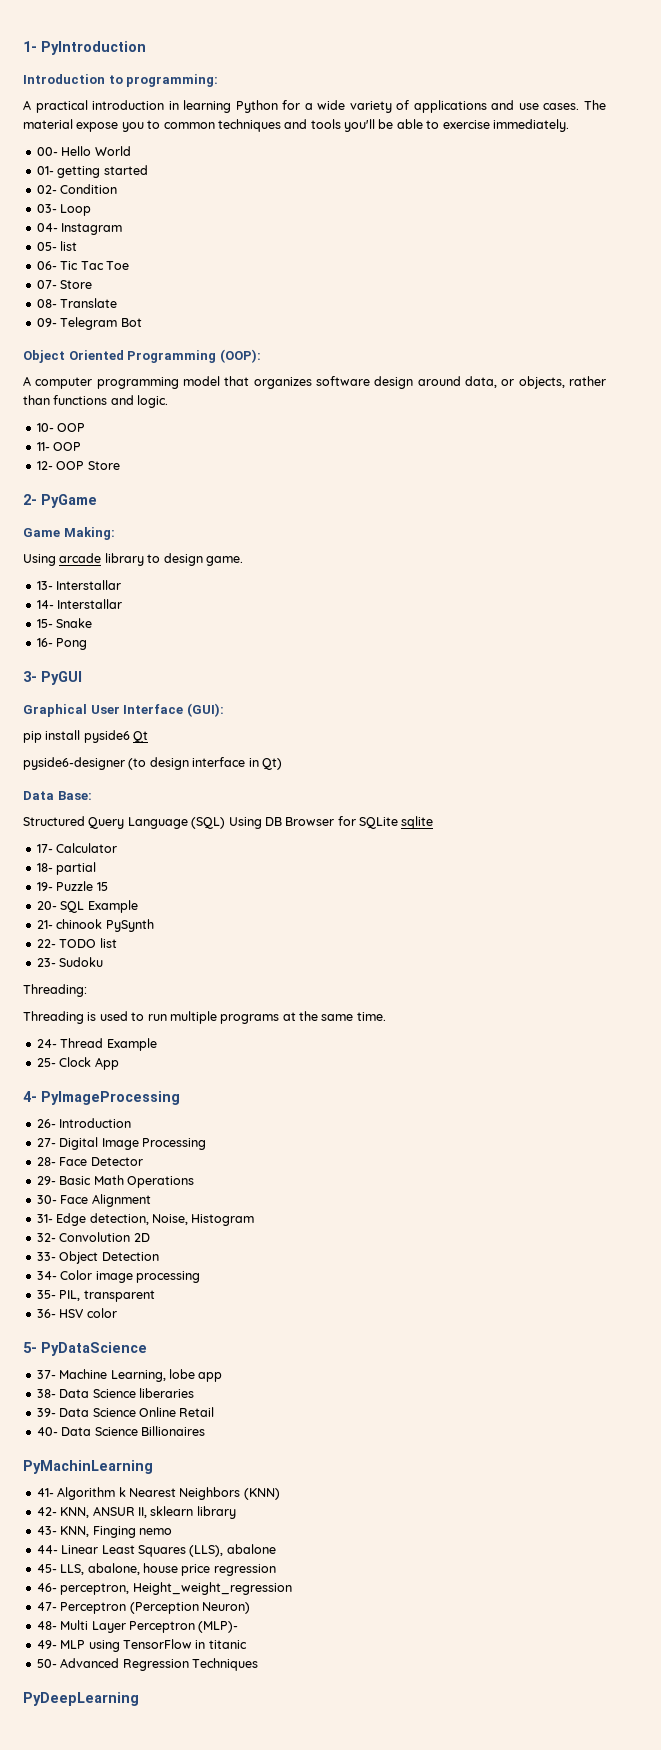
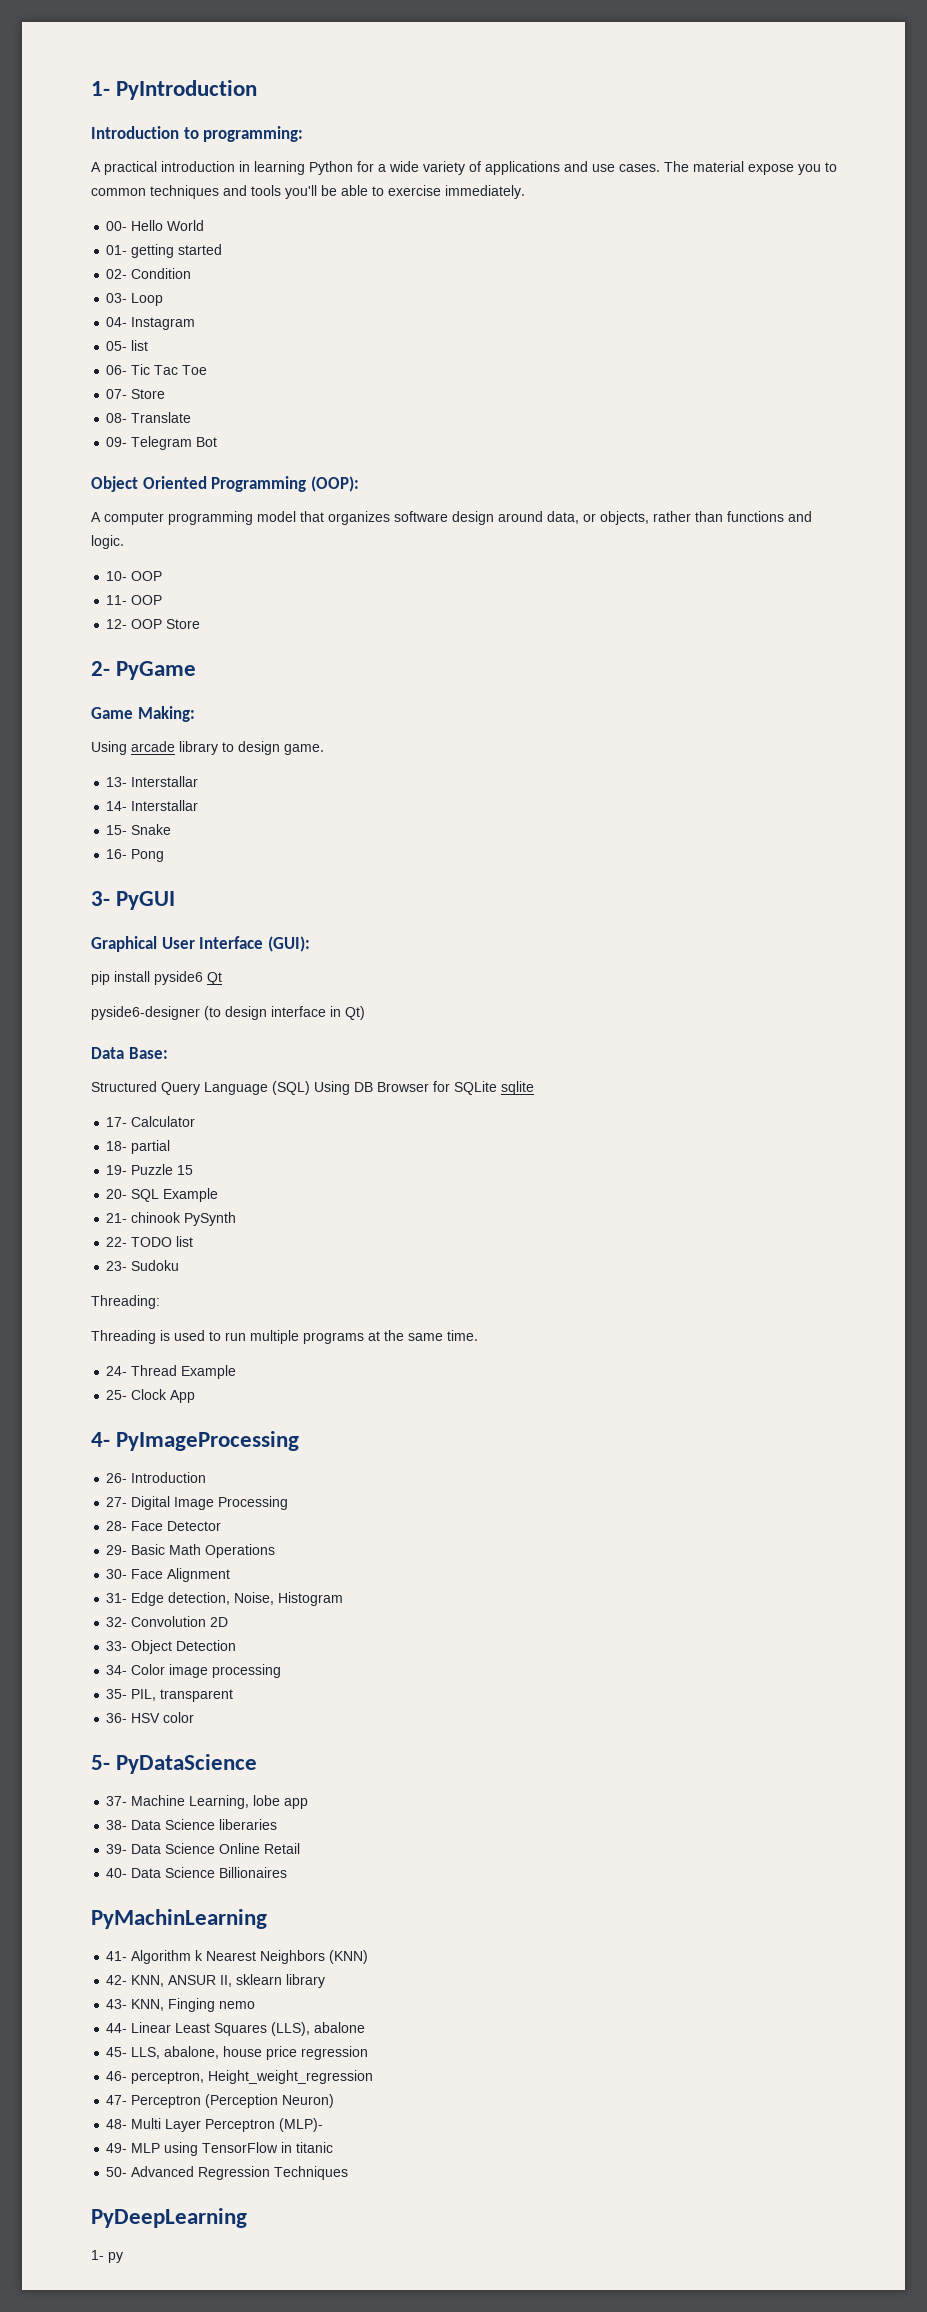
(139, 1699) none -> [91,2250,123,2263] // 1- py

